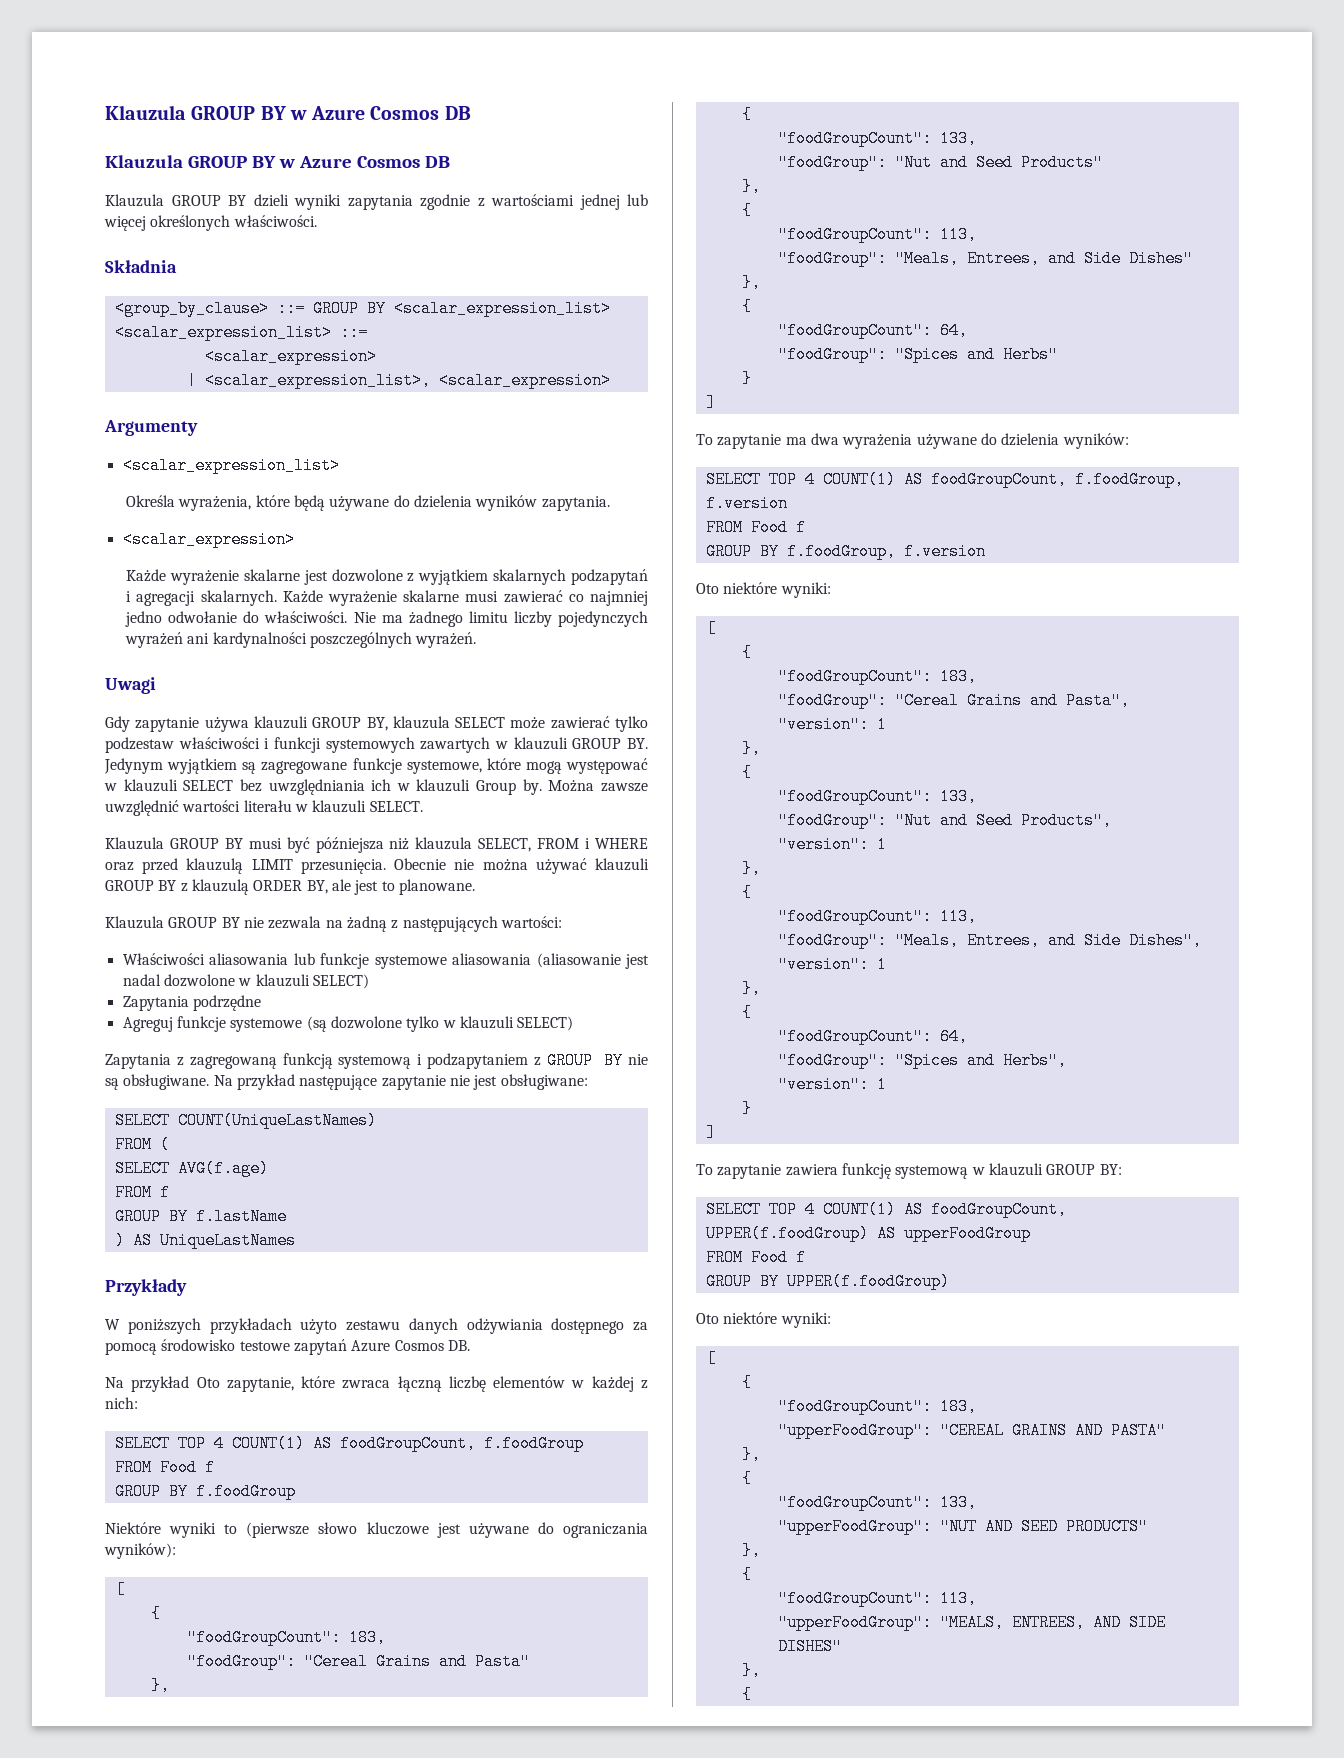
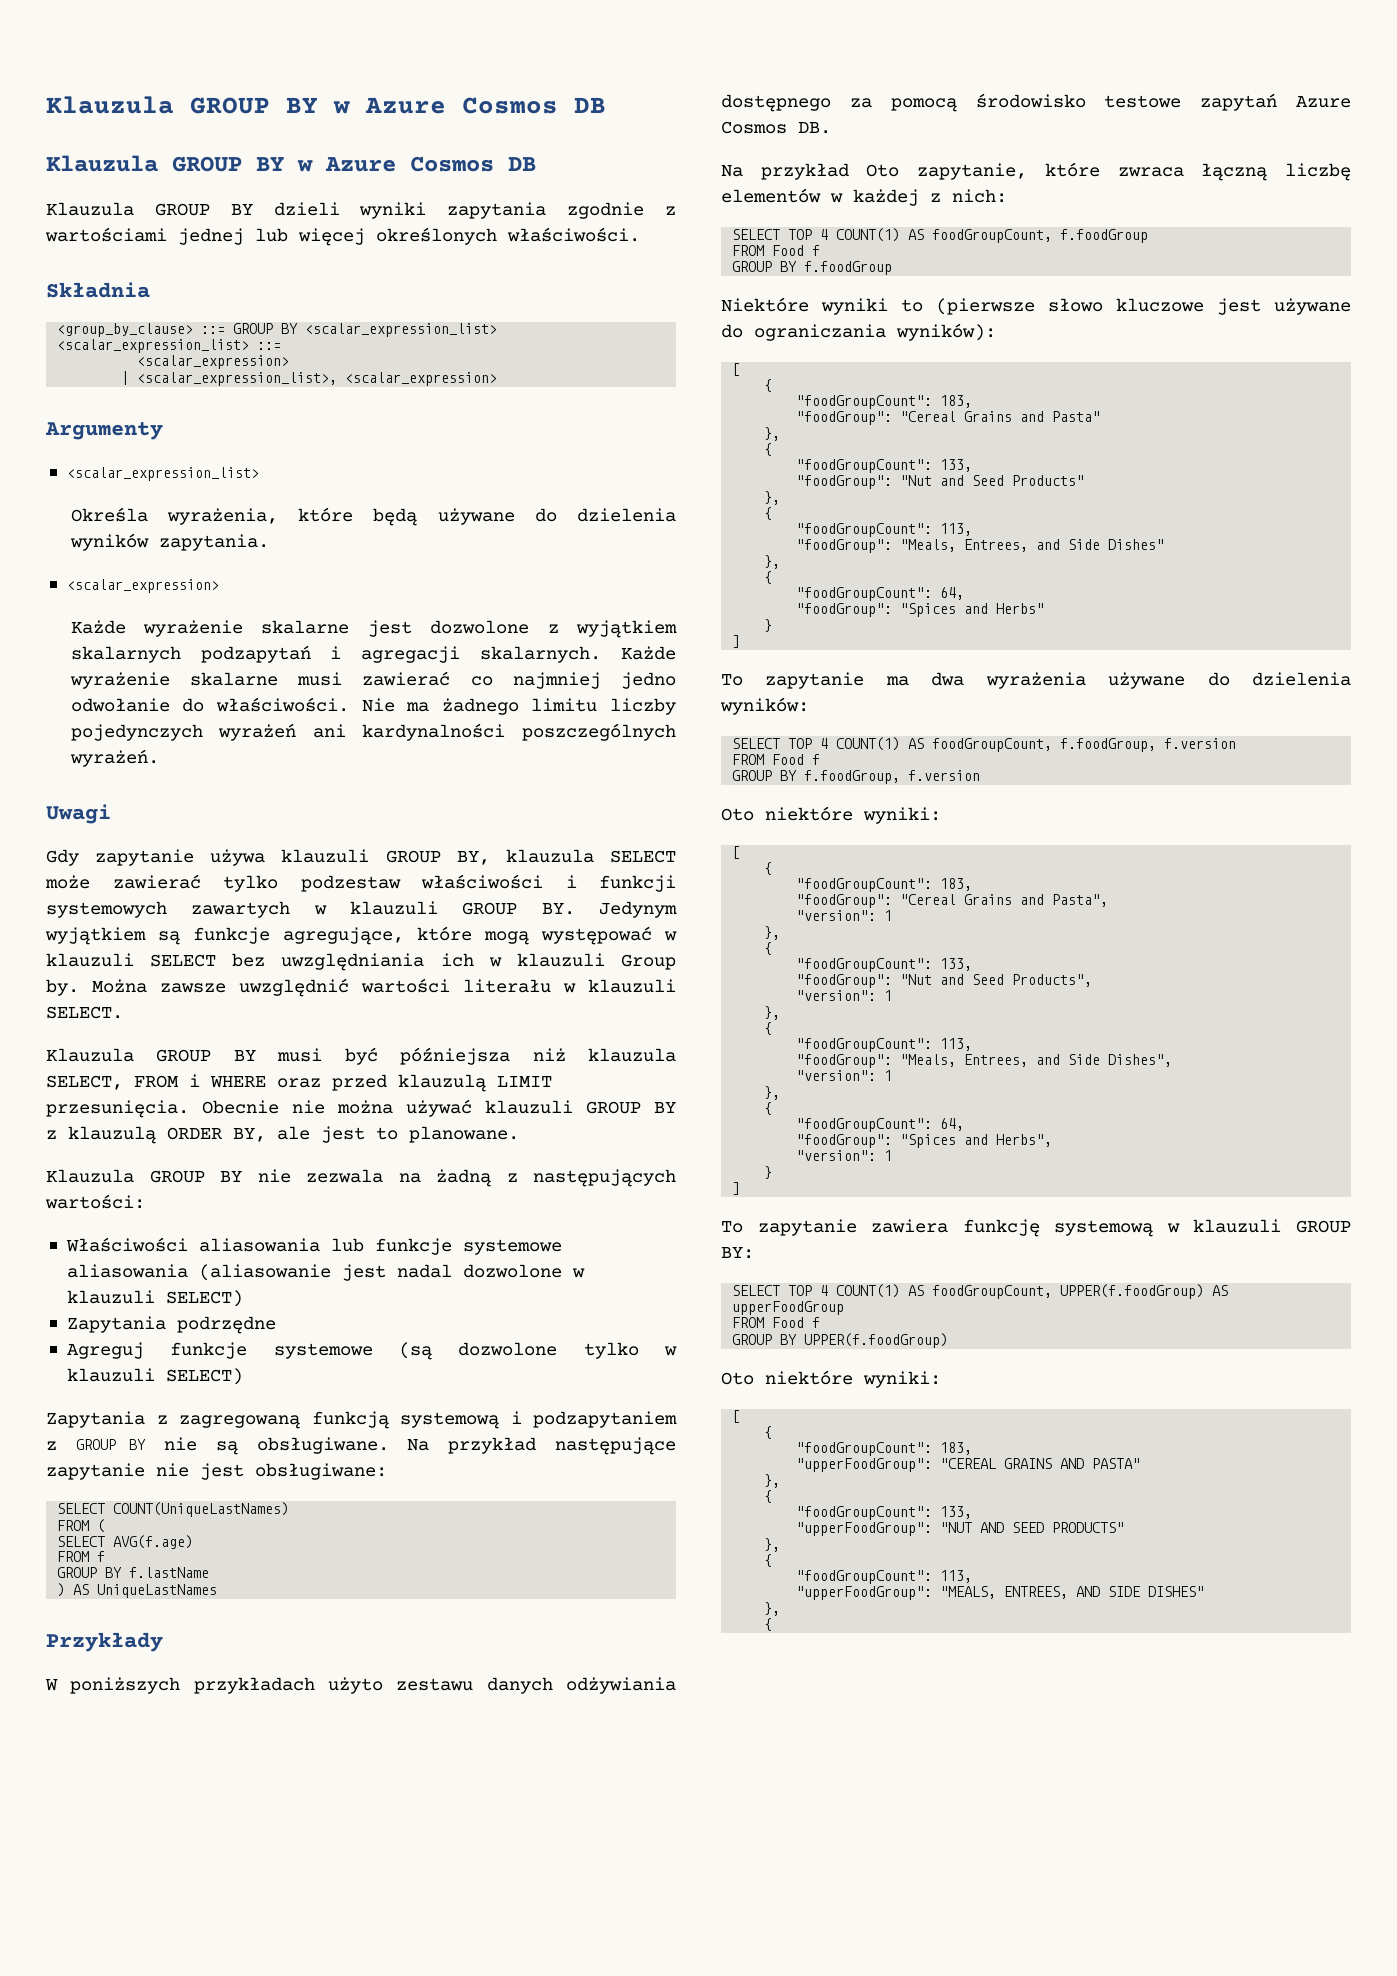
[261,758,482,774] zagregowane funkcje systemowe, -> [193,927,404,945] funkcje agregujące,

